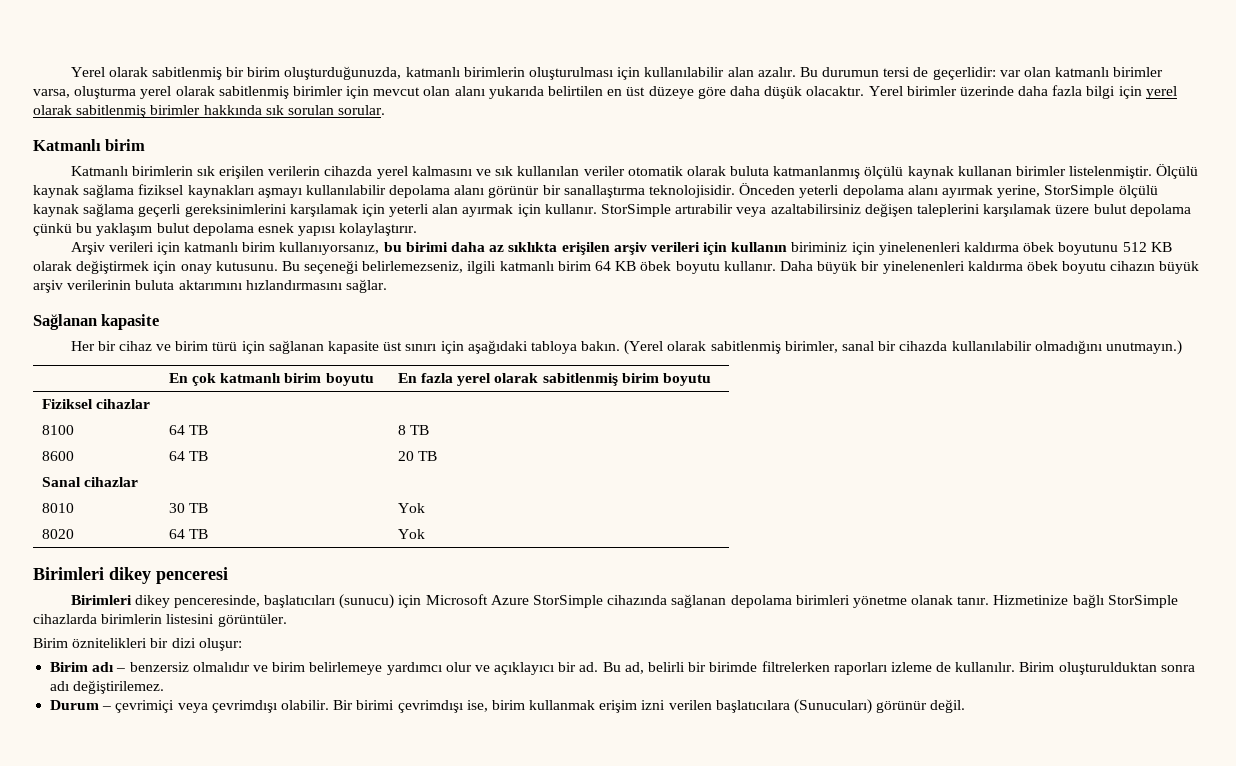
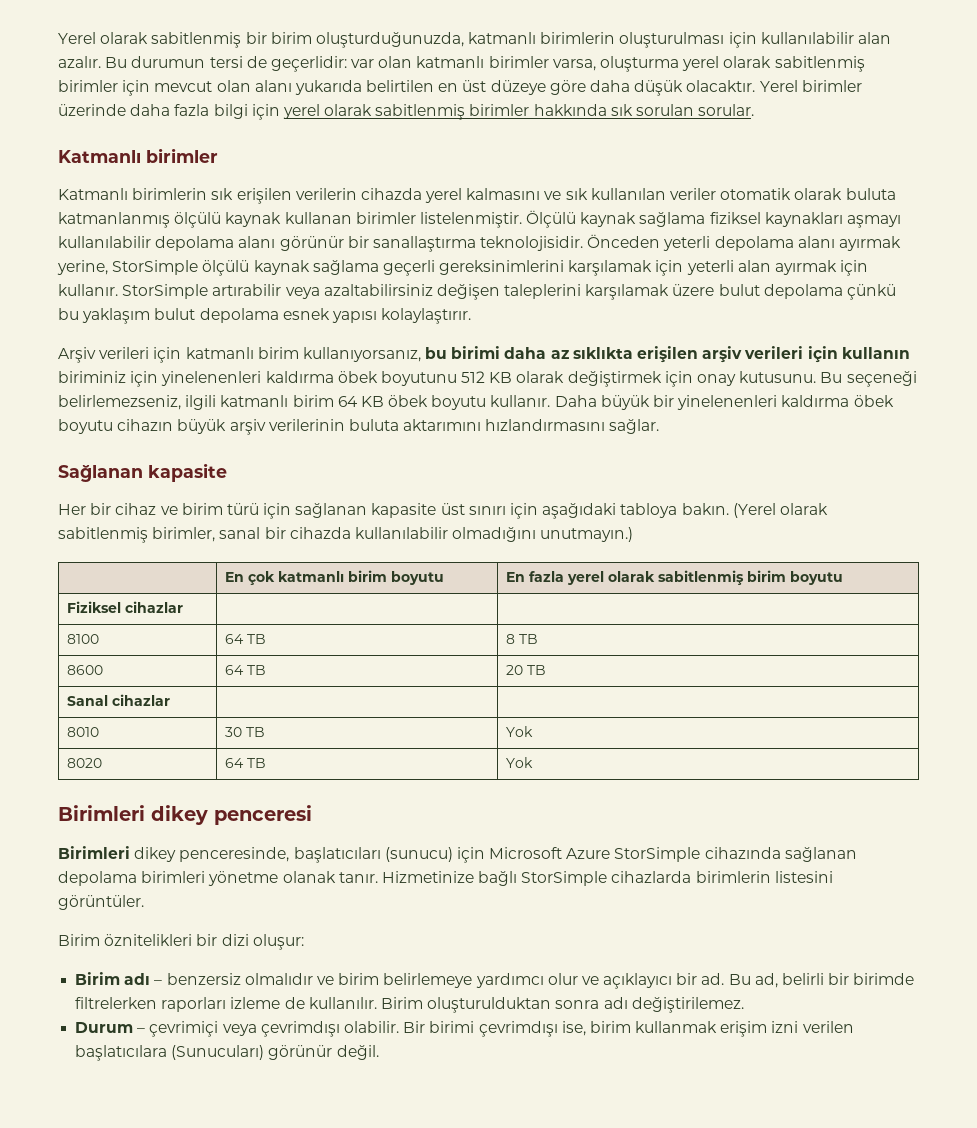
[105,139,146,151] birim -> [146,148,218,163] birimler

